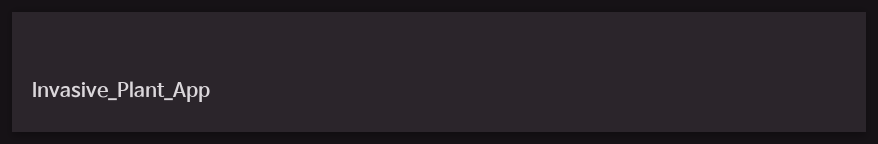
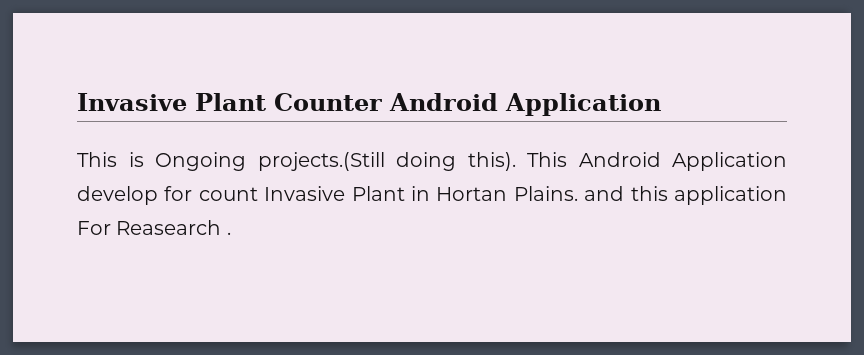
[32,81,210,102] Invasive_Plant_App -> [77,93,661,116] [77,152,787,171] [77,186,787,205] [77,220,231,235] Invasive Plant Counter Android Application // This is Ongoing projects.(Still doing this). This Android Application develop for count Invasive Plant in Hortan Plains. and this application For Reasearch .

